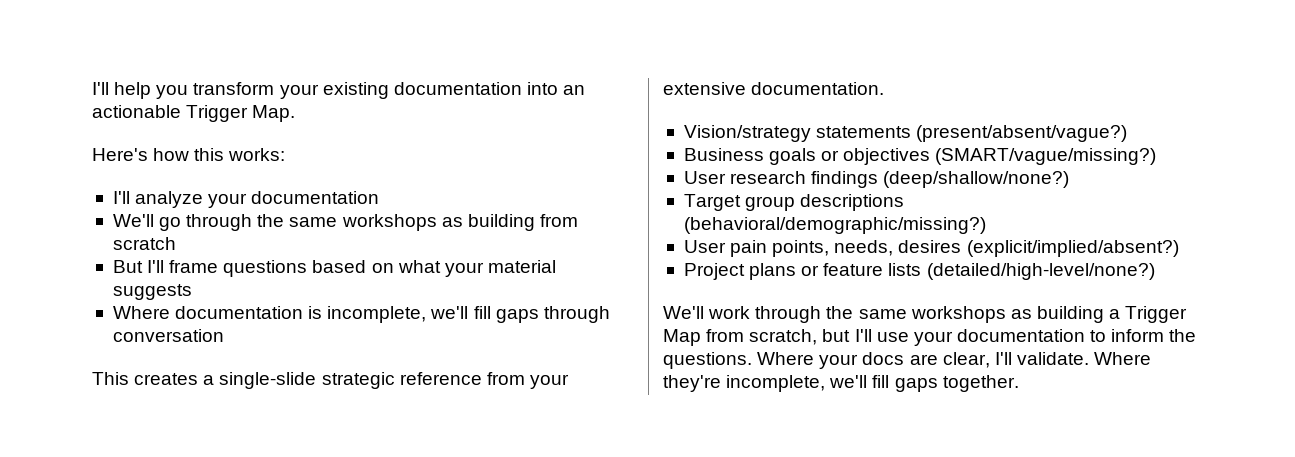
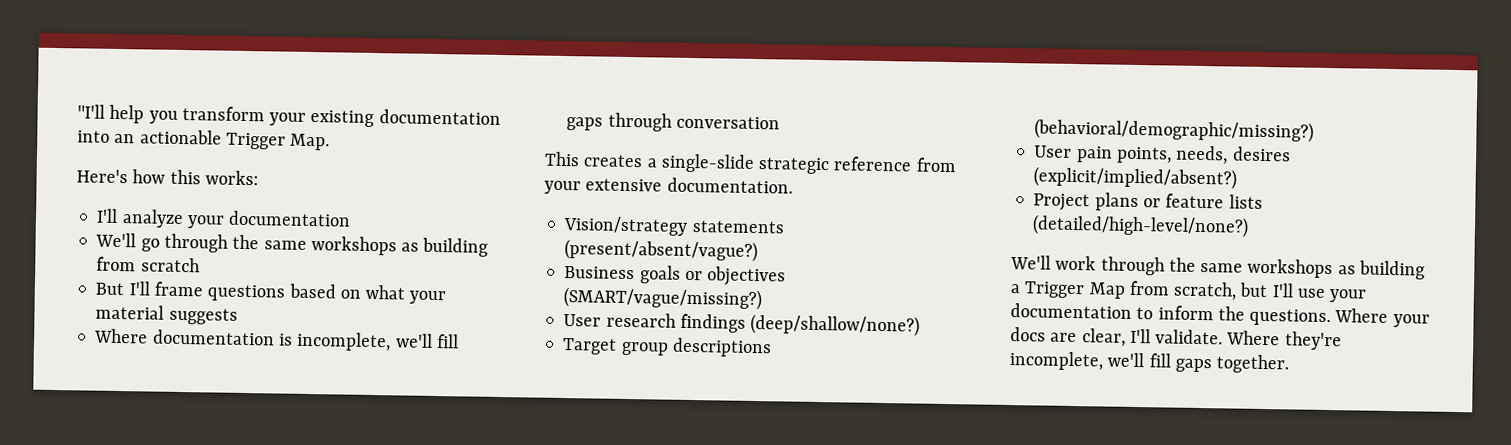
[92,82,109,95] I'll -> [77,104,105,119] "I'll

